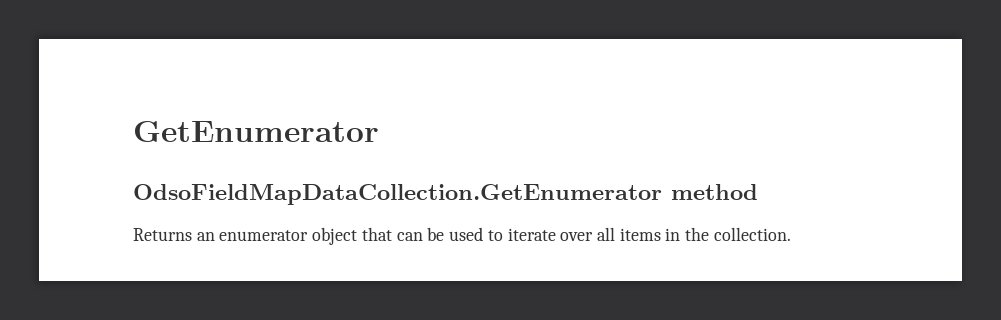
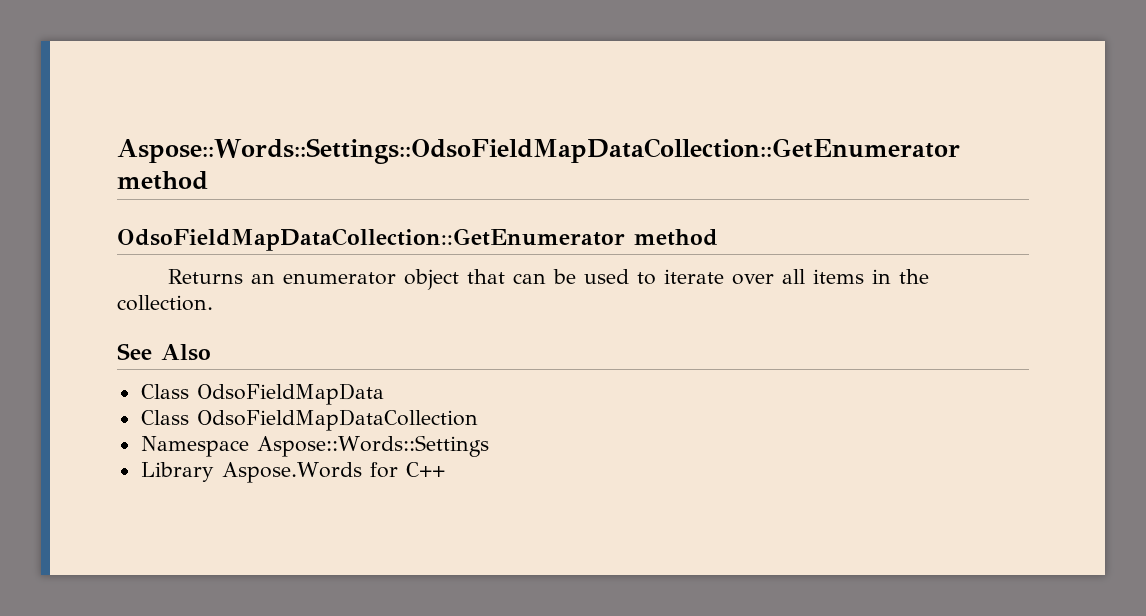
[133,121,379,142] [133,184,662,205] GetEnumerator // OdsoFieldMapDataCollection.GetEnumerator -> [117,138,960,164] [117,171,208,190] [117,228,625,251] Aspose::Words::Settings::OdsoFieldMapDataCollection::GetEnumerator method // OdsoFieldMapDataCollection::GetEnumerator
(791, 234) none -> [117,343,211,361] [140,383,384,405] [140,409,478,431] [140,435,489,457] [140,462,445,483] // See Also // Class OdsoFieldMapData // Class OdsoFieldMapDataCollection // Namespace Aspose::Words::Settings // Library Aspose.Words for C++

